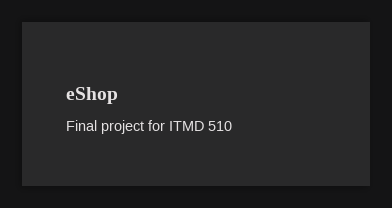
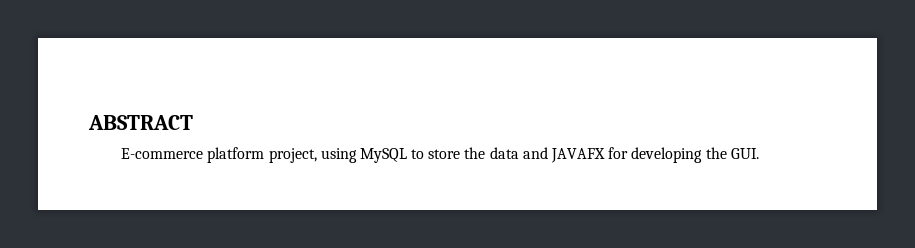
[66,87,118,104] [66,120,232,134] eShop // Final project for ITMD 510 -> [88,115,193,130] [121,147,759,163] ABSTRACT // E-commerce platform project, using MySQL to store the data and JAVAFX for developing the GUI.

